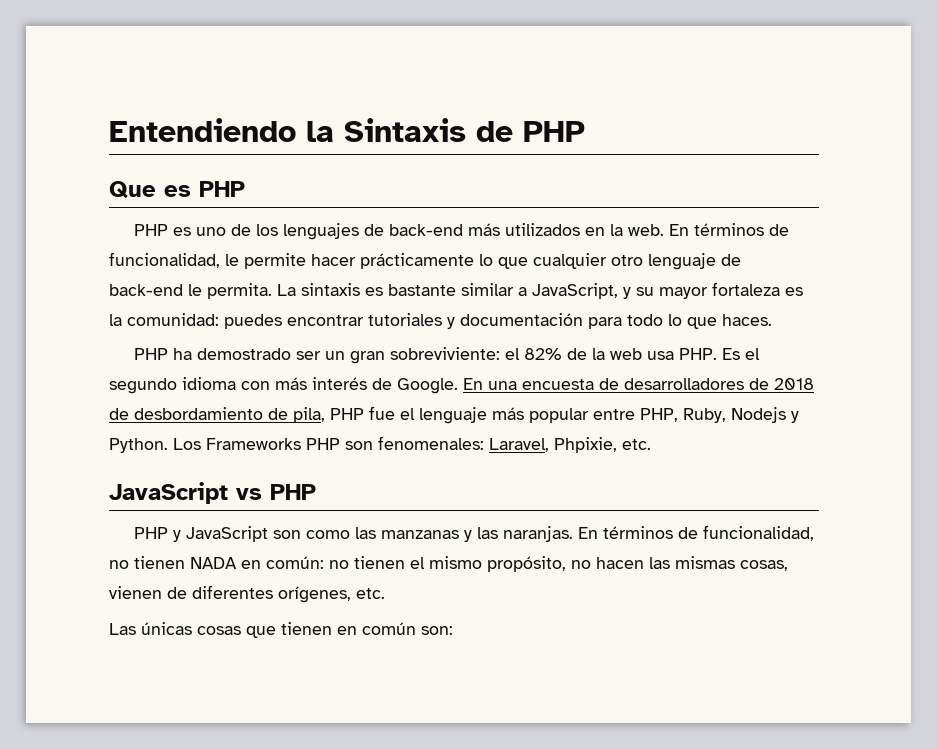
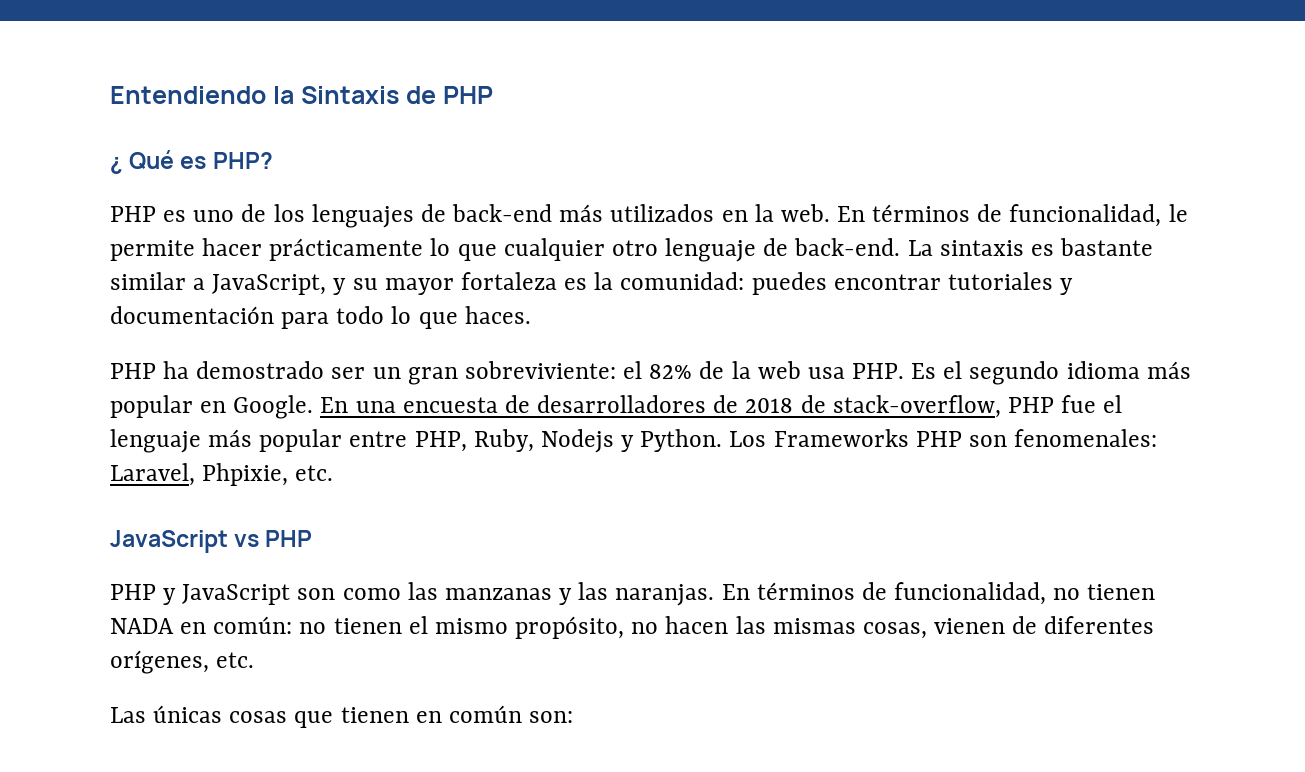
[109,181,245,199] Que es PHP -> [110,150,273,174] ¿ Qué es PHP?
[109,283,272,299] back-end le permita. -> [794,238,901,256] back-end.
[241,377,392,390] con más interés de -> [1146,361,1191,379] [110,395,227,418] más popular en
[134,407,325,423] desbordamiento de pila, -> [832,395,1001,418] stack-overflow,

